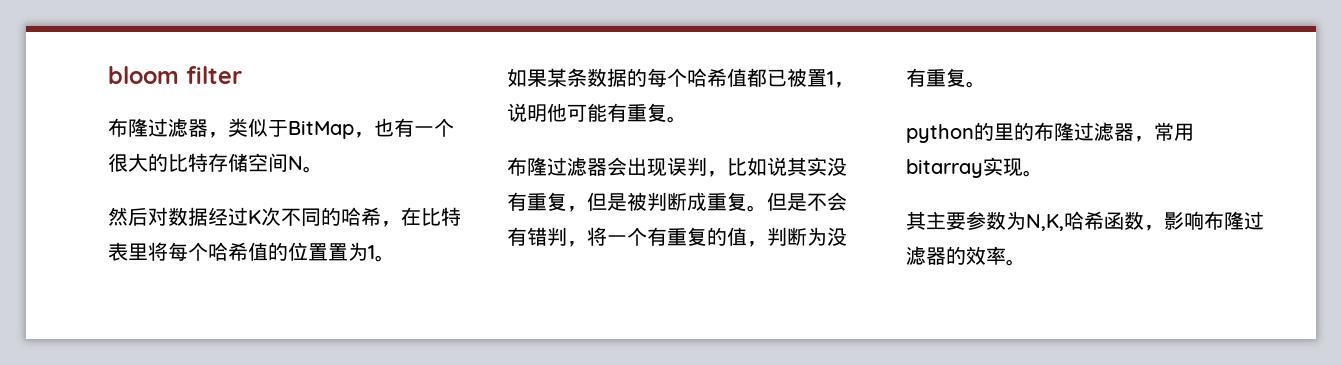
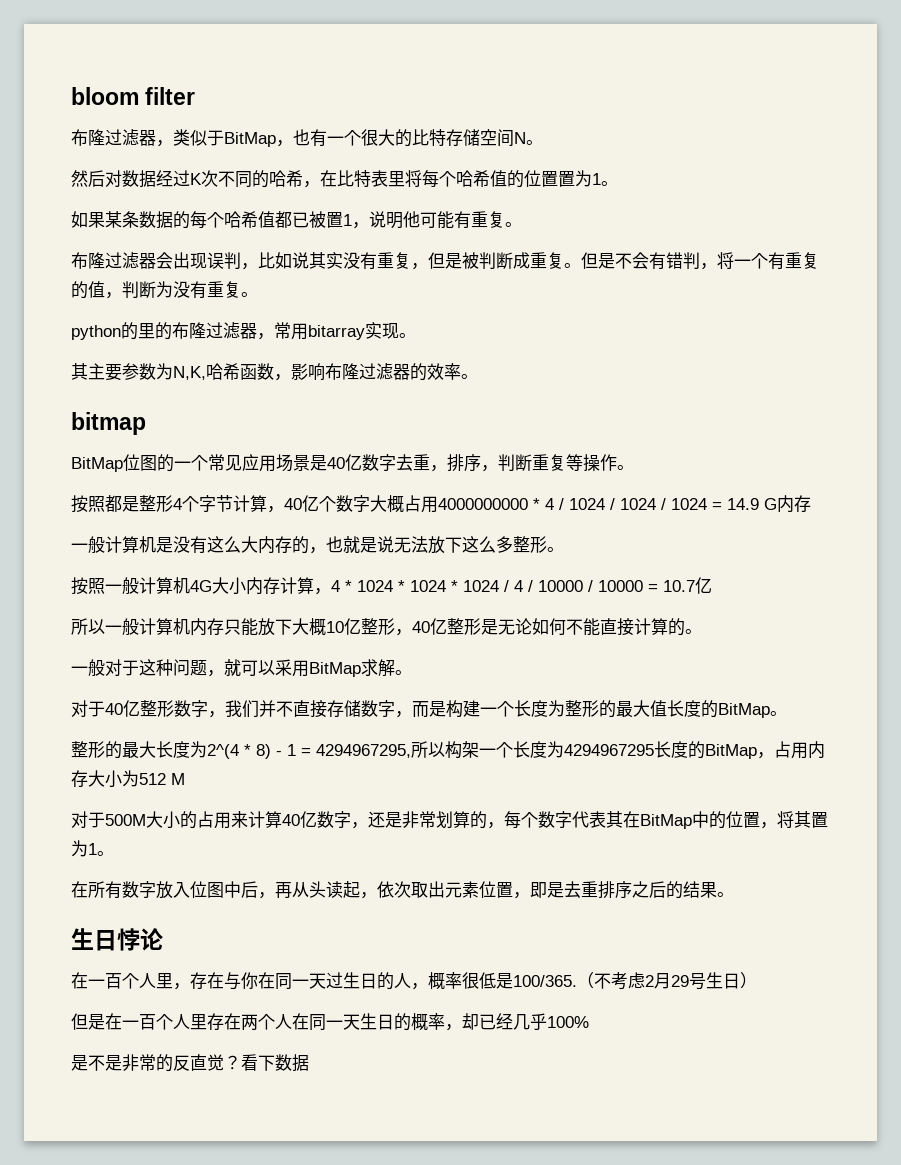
(1026, 262) none -> [71,412,146,435] [71,454,634,472] [71,495,811,513] [71,536,564,554] [71,577,712,595] [71,618,702,636] [71,659,412,677] [71,700,787,718] [71,741,825,759] [71,770,185,788] [71,811,828,829] [71,840,114,857] [71,881,734,899] [71,928,163,951] [71,972,757,990] [71,1013,589,1031] [71,1054,309,1072] // bitmap // BitMap位图的一个常见应用场景是40亿数字去重，排序，判断重复等操作。 // 按照都是整形4个字节计算，40亿个数字大概占用4000000000 * 4 / 1024 / 1024 / 1024 = 14.9 G内存 // 一般计算机是没有这么大内存的，也就是说无法放下这么多整形。 // 按照一般计算机4G大小内存计算，4 * 1024 * 1024 * 1024 / 4 / 10000 / 10000 = 10.7亿 // 所以一般计算机内存只能放下大概10亿整形，40亿整形是无论如何不能直接计算的。 // 一般对于这种问题，就可以采用BitMap求解。 // 对于40亿整形数字，我们并不直接存储数字，而是构建一个长度为整形的最大值长度的BitMap。 // 整形的最大长度为2^(4 * 8) - 1 = 4294967295,所以构架一个长度为4294967295长度的BitMap，占用内存大小为512 M // 对于500M大小的占用来计算40亿数字，还是非常划算的，每个数字代表其在BitMap中的位置，将其置为1。 // 在所有数字放入位图中后，再从头读起，依次取出元素位置，即是去重排序之后的结果。 // 生日悖论 // 在一百个人里，存在与你在同一天过生日的人，概率很低是100/365.（不考虑2月29号生日） // 但是在一百个人里存在两个人在同一天生日的概率，却已经几乎100% // 是不是非常的反直觉？看下数据

